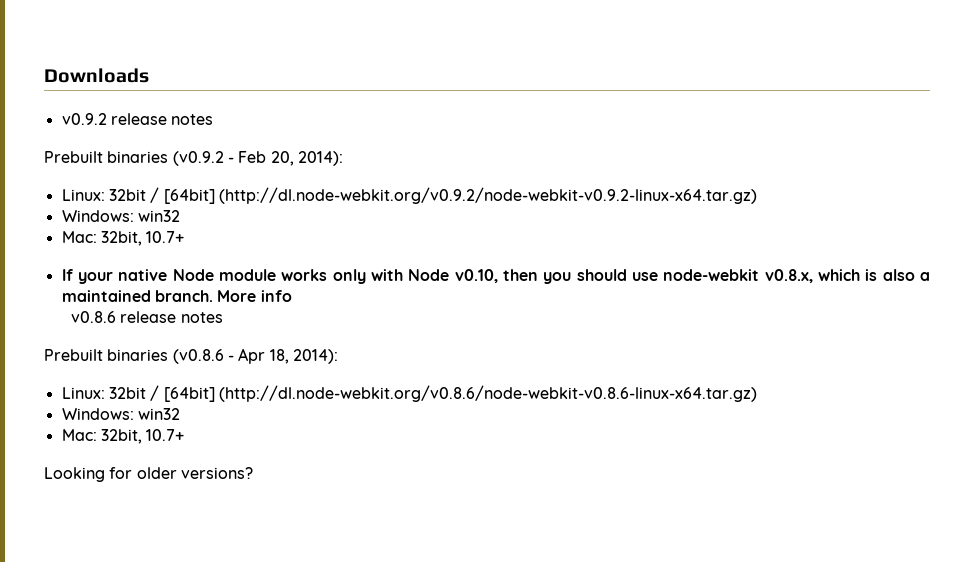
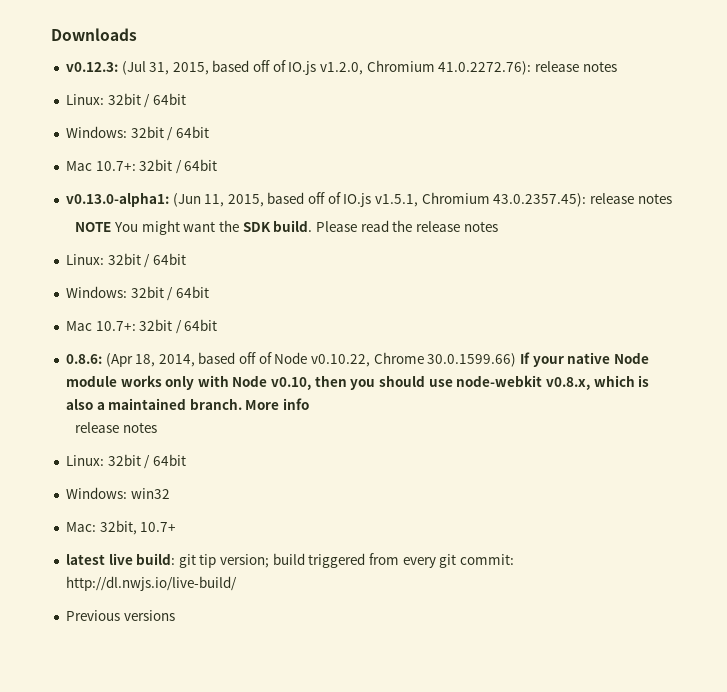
[61,113,214,125] [44,151,343,166] [61,187,757,204] [61,210,180,222] [61,231,185,246] v0.9.2 release notes // Prebuilt binaries (v0.9.2 - Feb 20, 2014): // Linux: 32bit / [64bit] (http://dl.node-webkit.org/v0.9.2/node-webkit-v0.9.2-linux-x64.tar.gz) // Windows: win32 // Mac: 32bit, 10.7+ // -> [65,60,617,75] [65,93,186,108] [65,126,209,141] [65,159,218,174] [65,192,672,207] [75,220,498,235] [65,253,186,268] [65,286,209,301] [65,319,218,334] [65,352,517,367] v0.12.3: (Jul 31, 2015, based off of IO.js v1.2.0, Chromium 41.0.2272.76): release notes // Linux: 32bit / 64bit // Windows: 32bit / 64bit // Mac 10.7+: 32bit / 64bit // v0.13.0-alpha1: (Jun 11, 2015, based off of IO.js v1.5.1, Chromium 43.0.2357.45): release notes // NOTE You might want the SDK build. Please read the release notes // Linux: 32bit / 64bit // Windows: 32bit / 64bit // Mac 10.7+: 32bit / 64bit // 0.8.6: (Apr 18, 2014, based off of Node v0.10.22, Chrome 30.0.1599.66)
[70,311,223,323] [44,348,338,364] [61,385,757,402] [61,408,180,420] [61,429,185,444] [44,467,253,482] v0.8.6 release notes // Prebuilt binaries (v0.8.6 - Apr 18, 2014): // Linux: 32bit / [64bit] (http://dl.node-webkit.org/v0.8.6/node-webkit-v0.8.6-linux-x64.tar.gz) // Windows: win32 // Mac: 32bit, 10.7+ // Looking for older versions? -> [75,422,158,433] [65,454,186,469] [65,487,170,499] [65,520,177,535] [65,553,514,568] [65,576,237,591] [65,610,175,621] release notes // Linux: 32bit / 64bit // Windows: win32 // Mac: 32bit, 10.7+ // latest live build: git tip version; build triggered from every git commit: http://dl.nwjs.io/live-build/ // Previous versions

